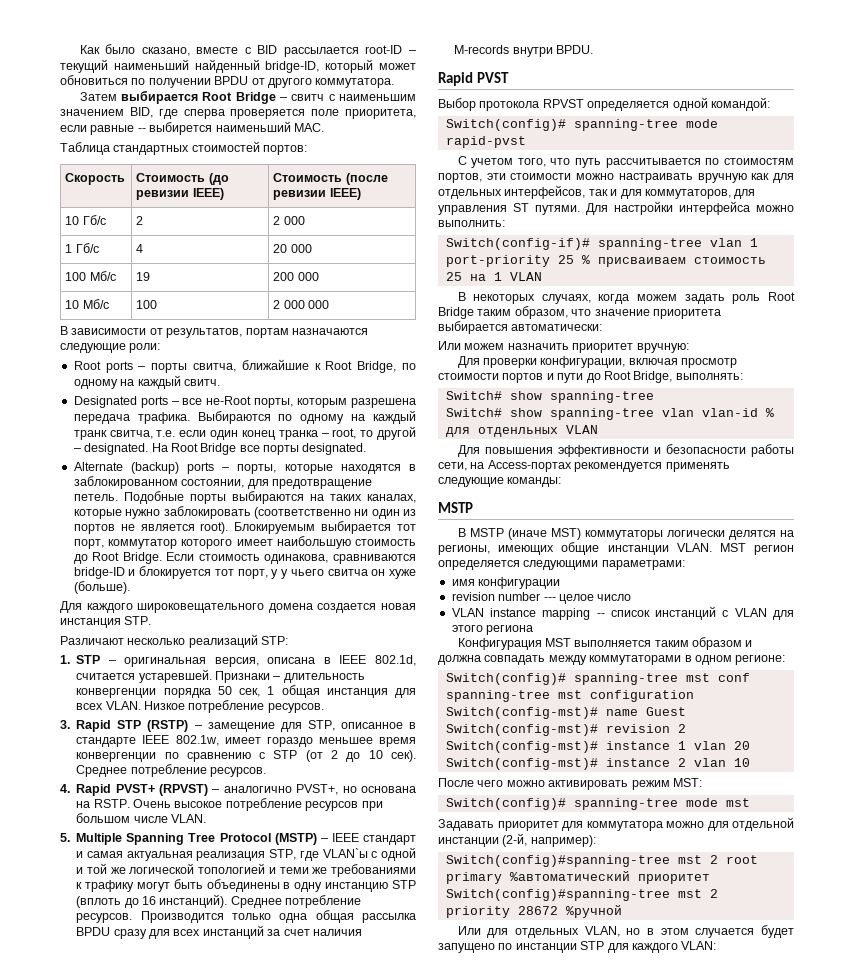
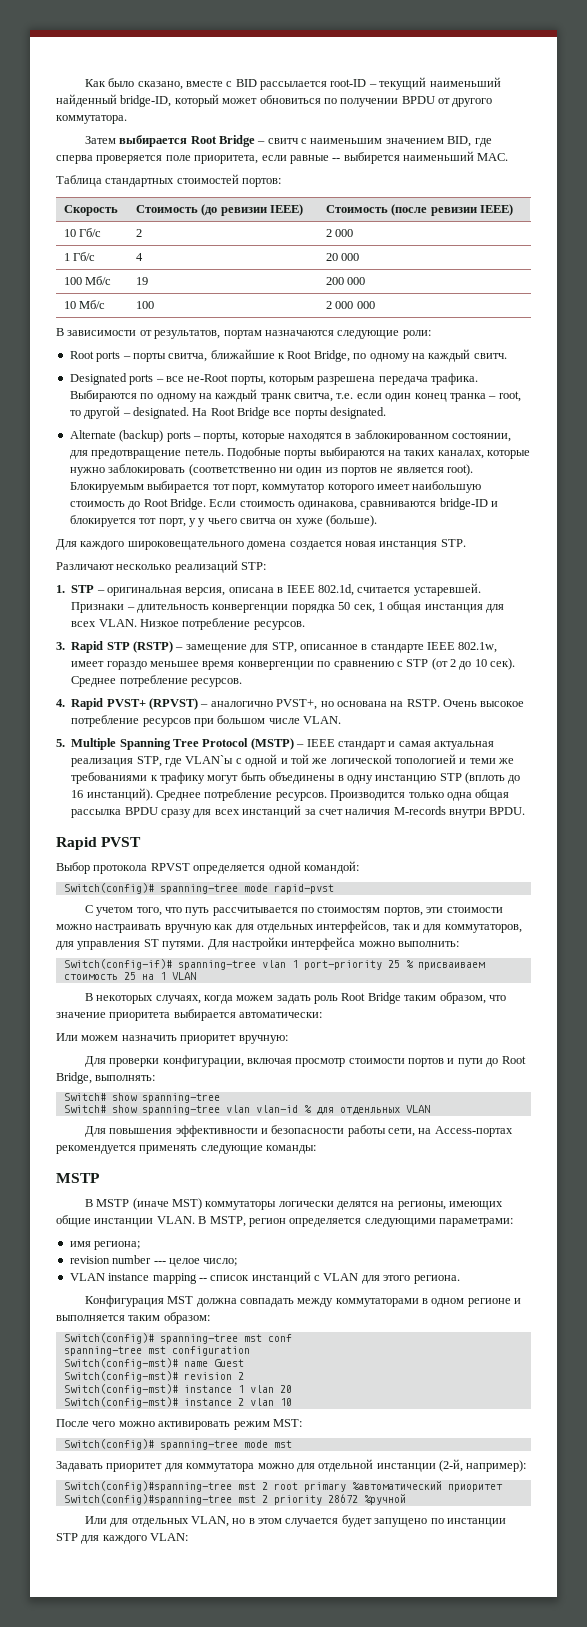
[719,543,746,552] MST -> [198,1216,246,1227] В MSTP,
[478,577,561,589] конфигурации -> [94,1241,141,1250] региона;
[597,594,632,601] число -> [203,1258,238,1266] число;
[486,625,534,635] региона -> [413,1275,460,1284] региона.
[574,637,753,650] выполняется таким образом и -> (194, 1300) none
[735,655,786,665] регионе: -> [467,1298,522,1307] [56,1312,210,1324] регионе и выполняется таким образом:

